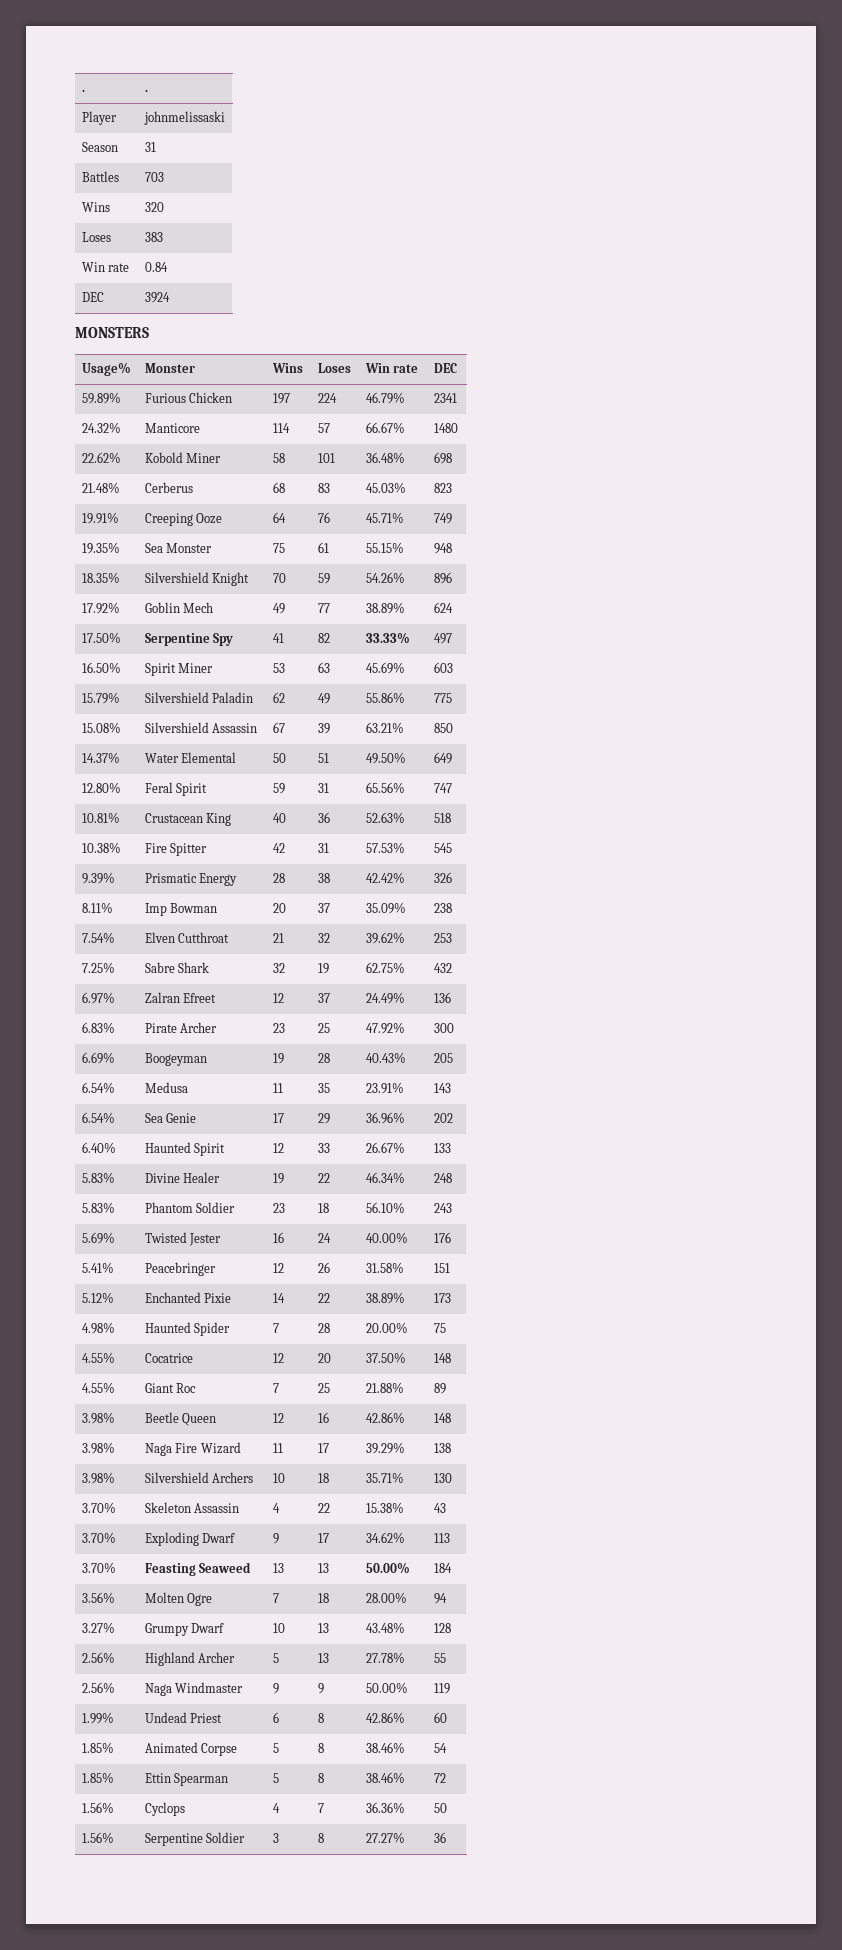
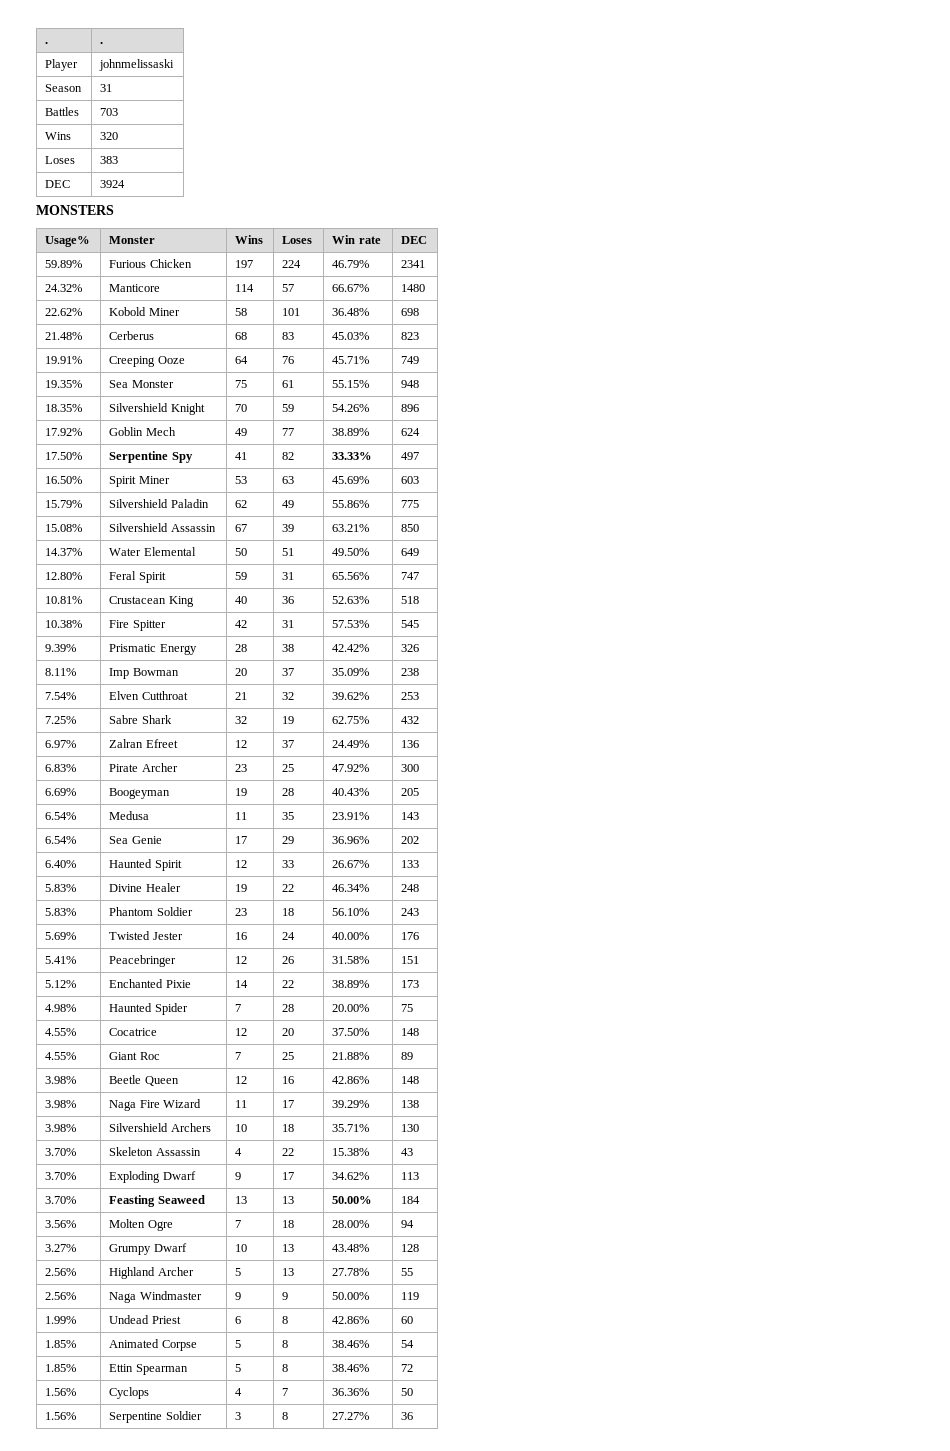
[81,262,130,272] [144,262,168,272] // Win rate | 0.84 -> (119, 160) none

